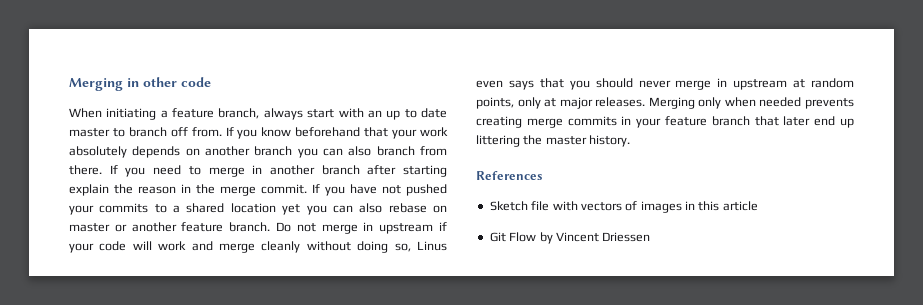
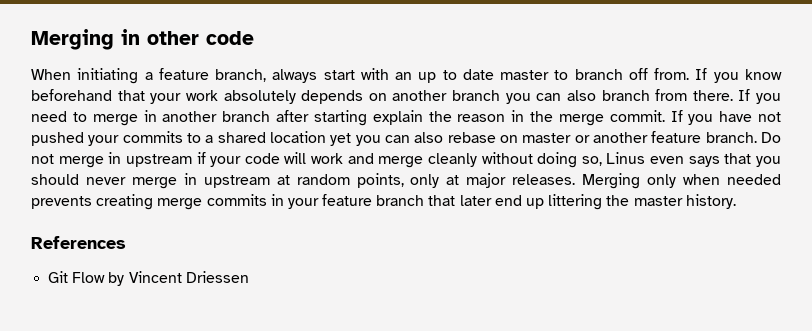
[489,201,758,213] // Sketch file with vectors of images in this article -> (126, 242) none

